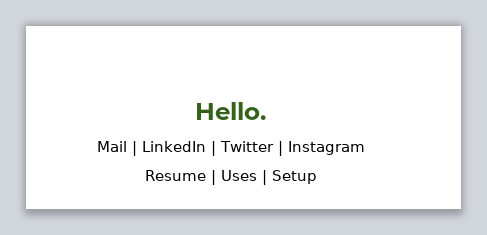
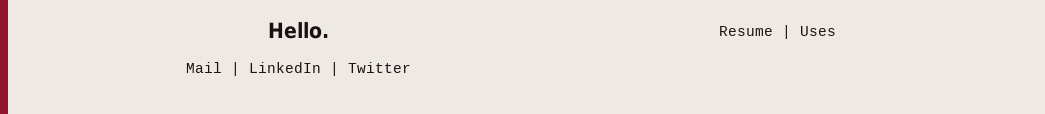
[277,141,365,156] | Instagram -> (411, 67) none
[261,170,317,185] | Setup -> (836, 31) none

